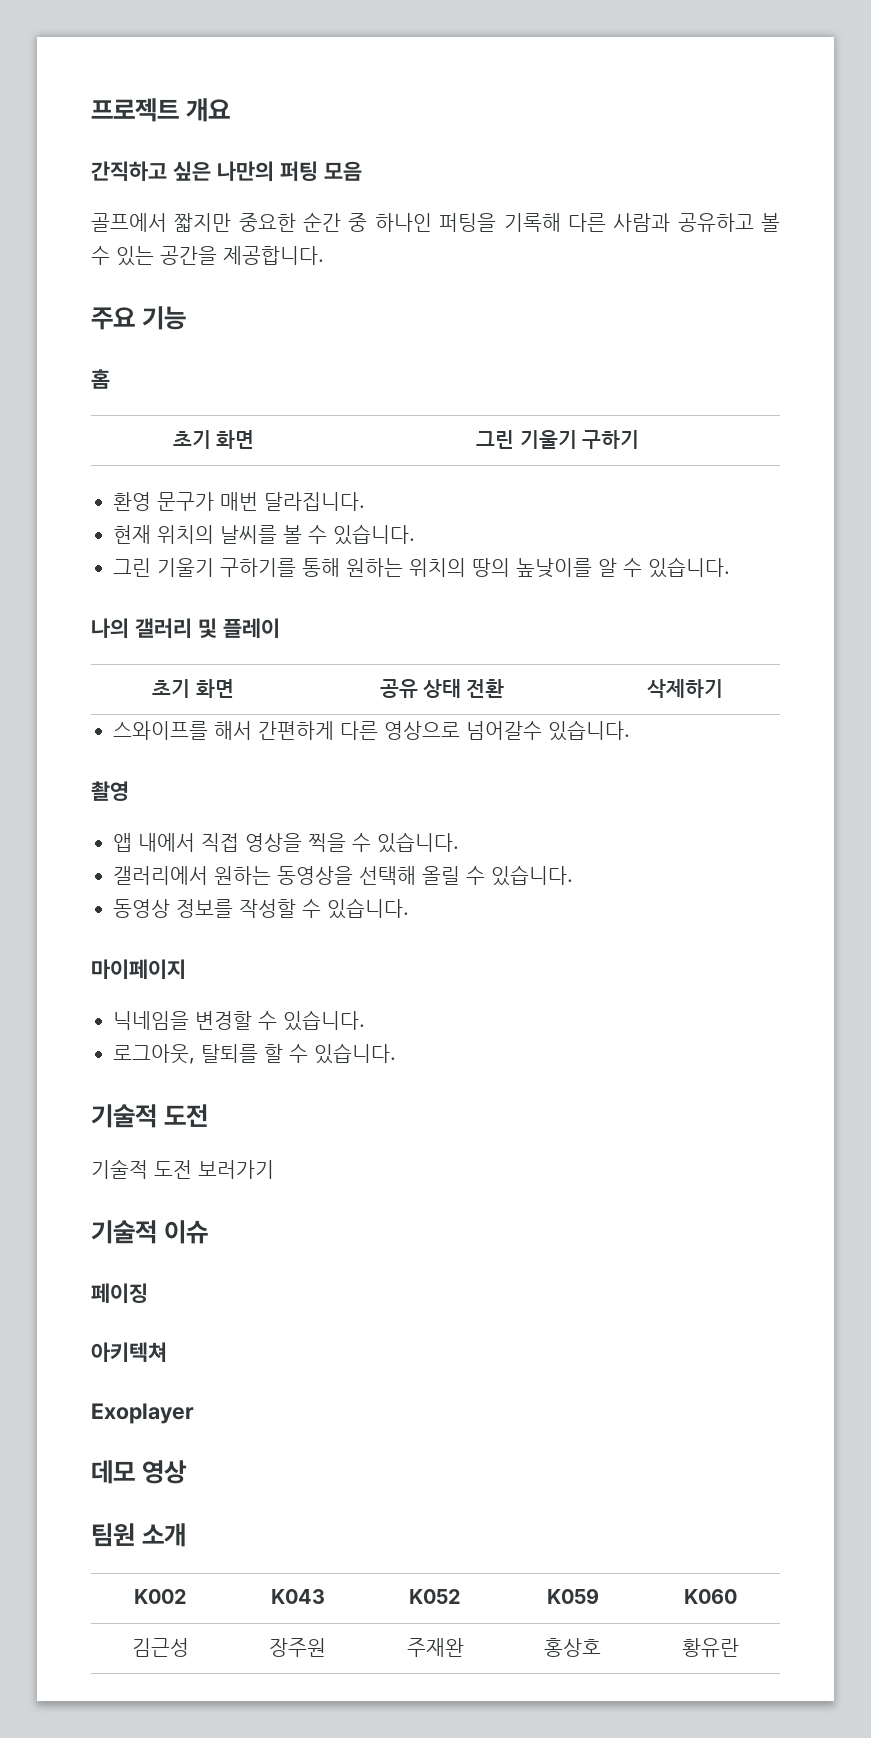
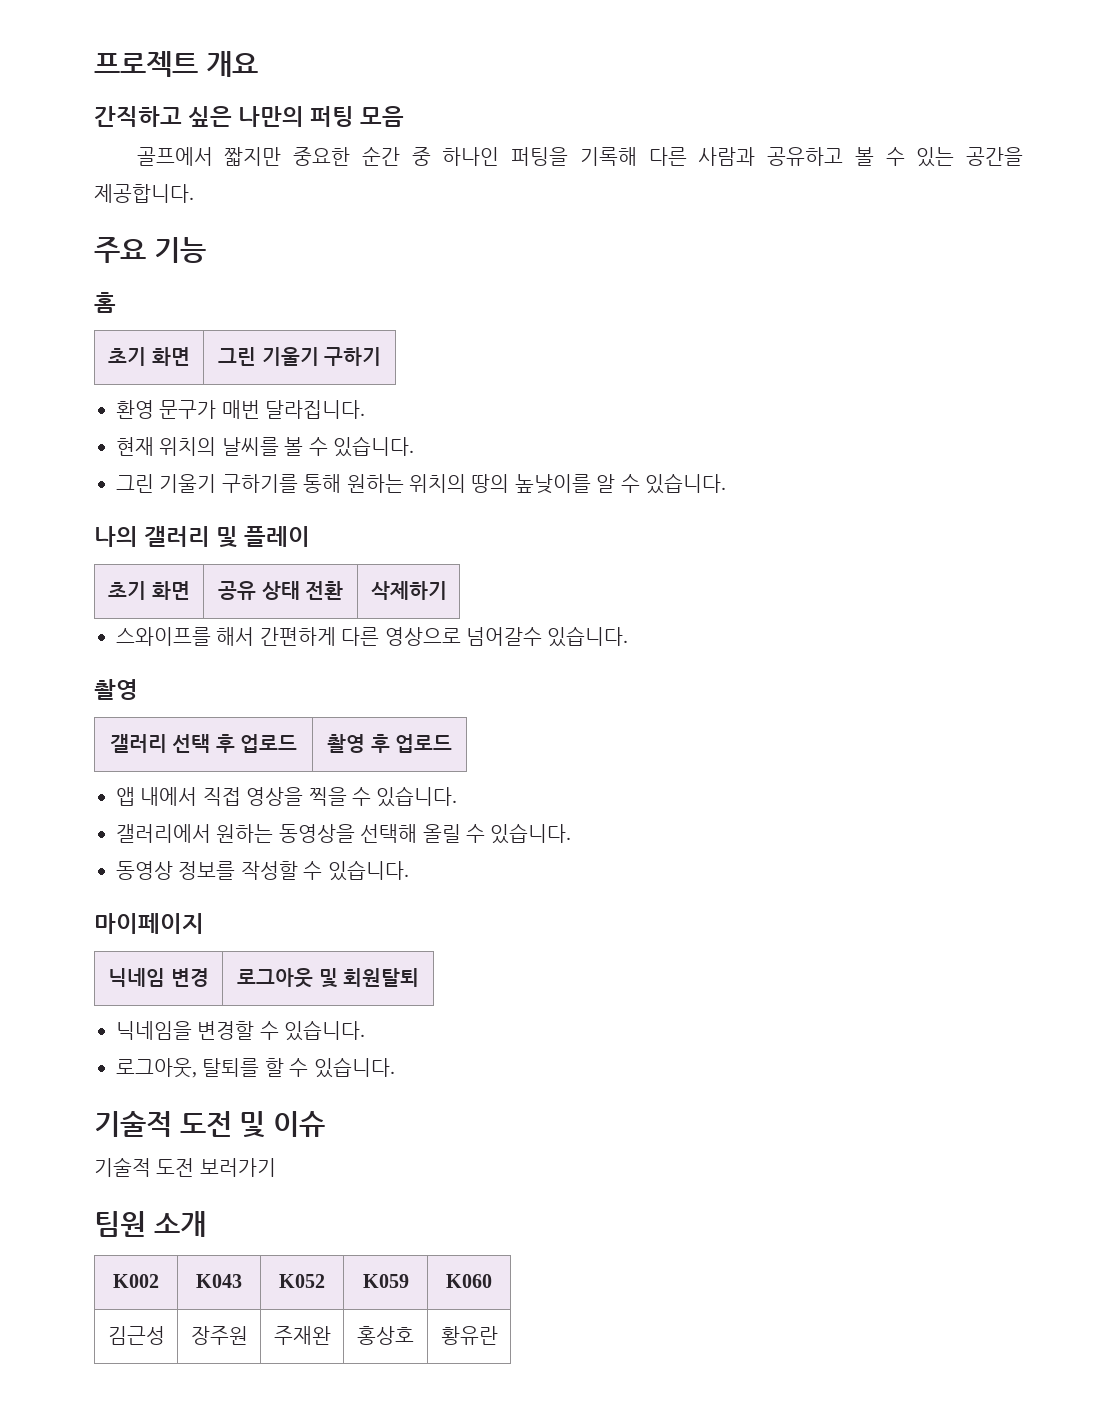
(129, 791) none -> [109,734,298,753] [327,734,452,753] // 갤러리 선택 후 업로드 | 촬영 후 업로드
(186, 969) none -> [108,968,209,987] [237,968,419,988] // 닉네임 변경 | 로그아웃 및 회원탈퇴
(209, 1115) none -> [239,1111,325,1138] 및 이슈
[91,1220,209,1244] [91,1283,148,1304] [91,1342,167,1363] [91,1403,194,1424] [91,1460,188,1484] // 기술적 이슈 // 페이징 // 아키텍쳐 // Exoplayer // 데모 영상 -> (276, 1167) none

